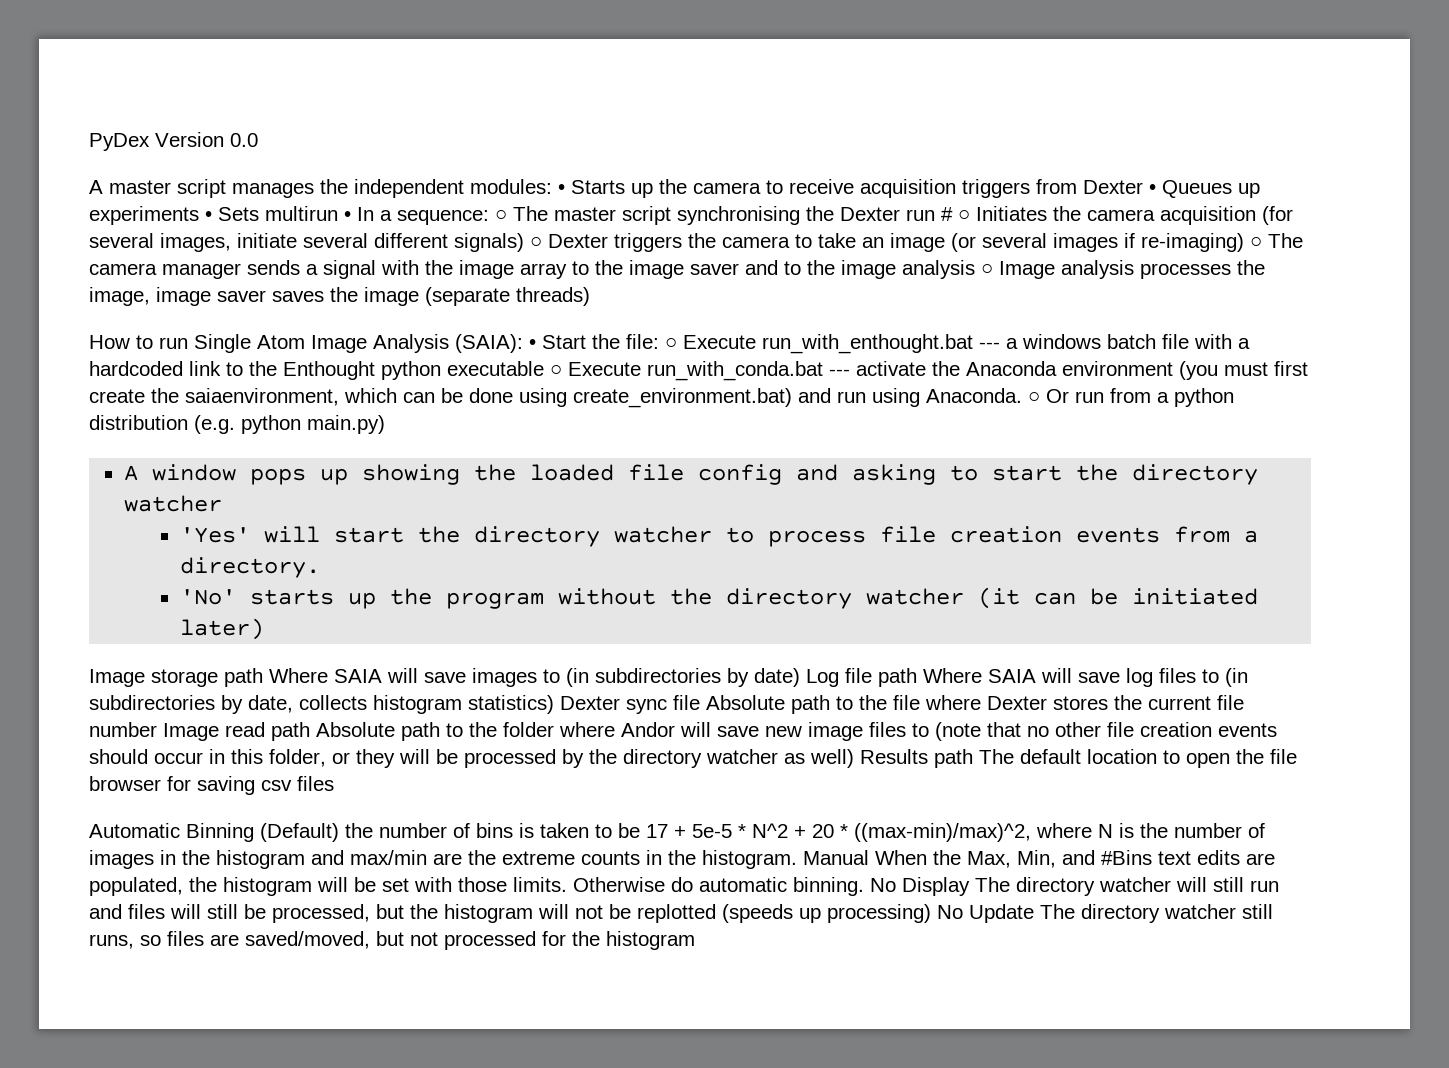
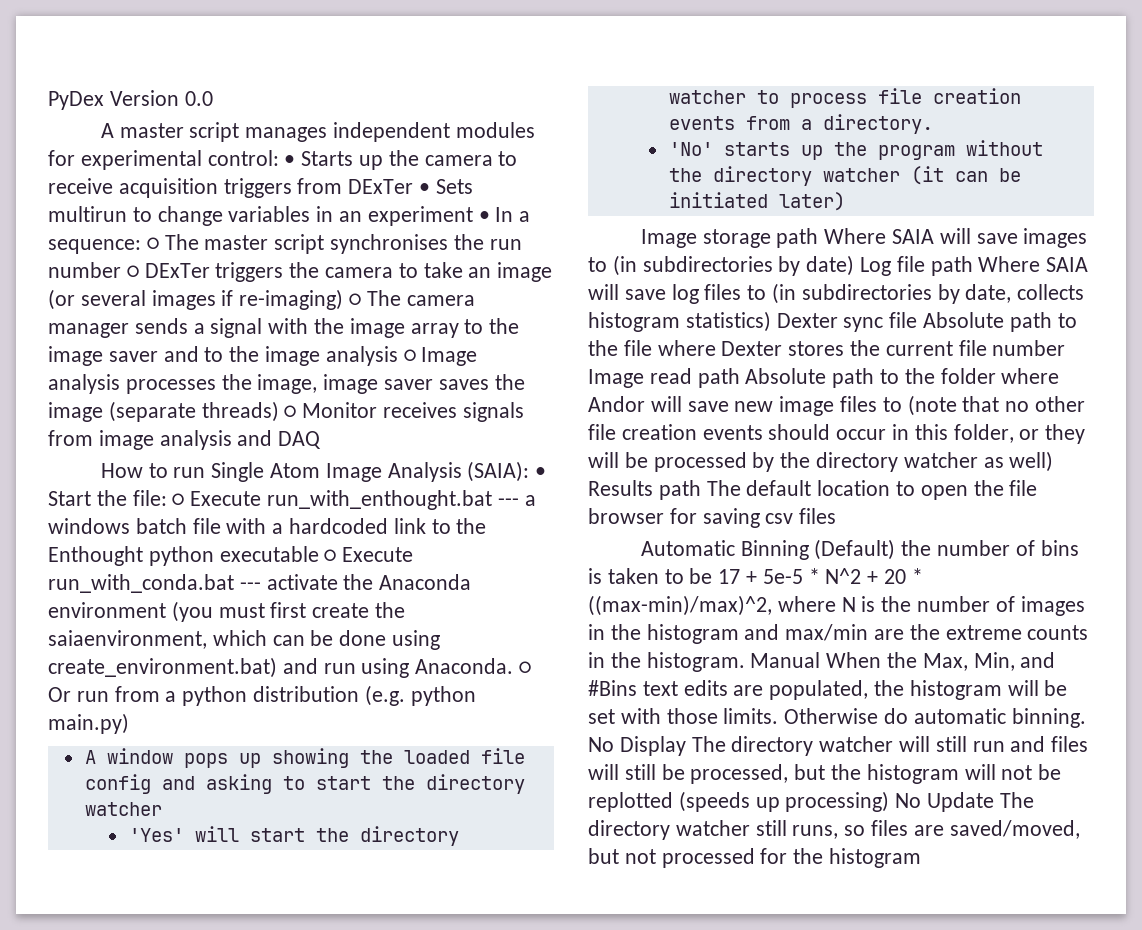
[320,179,552,198] the independent modules: -> [332,122,535,142] [48,150,279,170] independent modules for experimental control:
[1083,180,1260,198] [89,206,338,225] Dexter • Queues up experiments • Sets multirun -> [348,179,473,194] [48,206,473,226] DExTer • Sets multirun to change variables in an experiment
[677,206,1293,225] [89,233,608,252] synchronising the Dexter run # ○ Initiates the camera acquisition (for several images, initiate several different signals) ○ Dexter -> [330,234,522,254] [48,262,210,278] synchronises the run number ○ DExTer
(590, 296) none -> [284,402,524,422] [48,430,322,450] ○ Monitor receives signals from image analysis and DAQ

